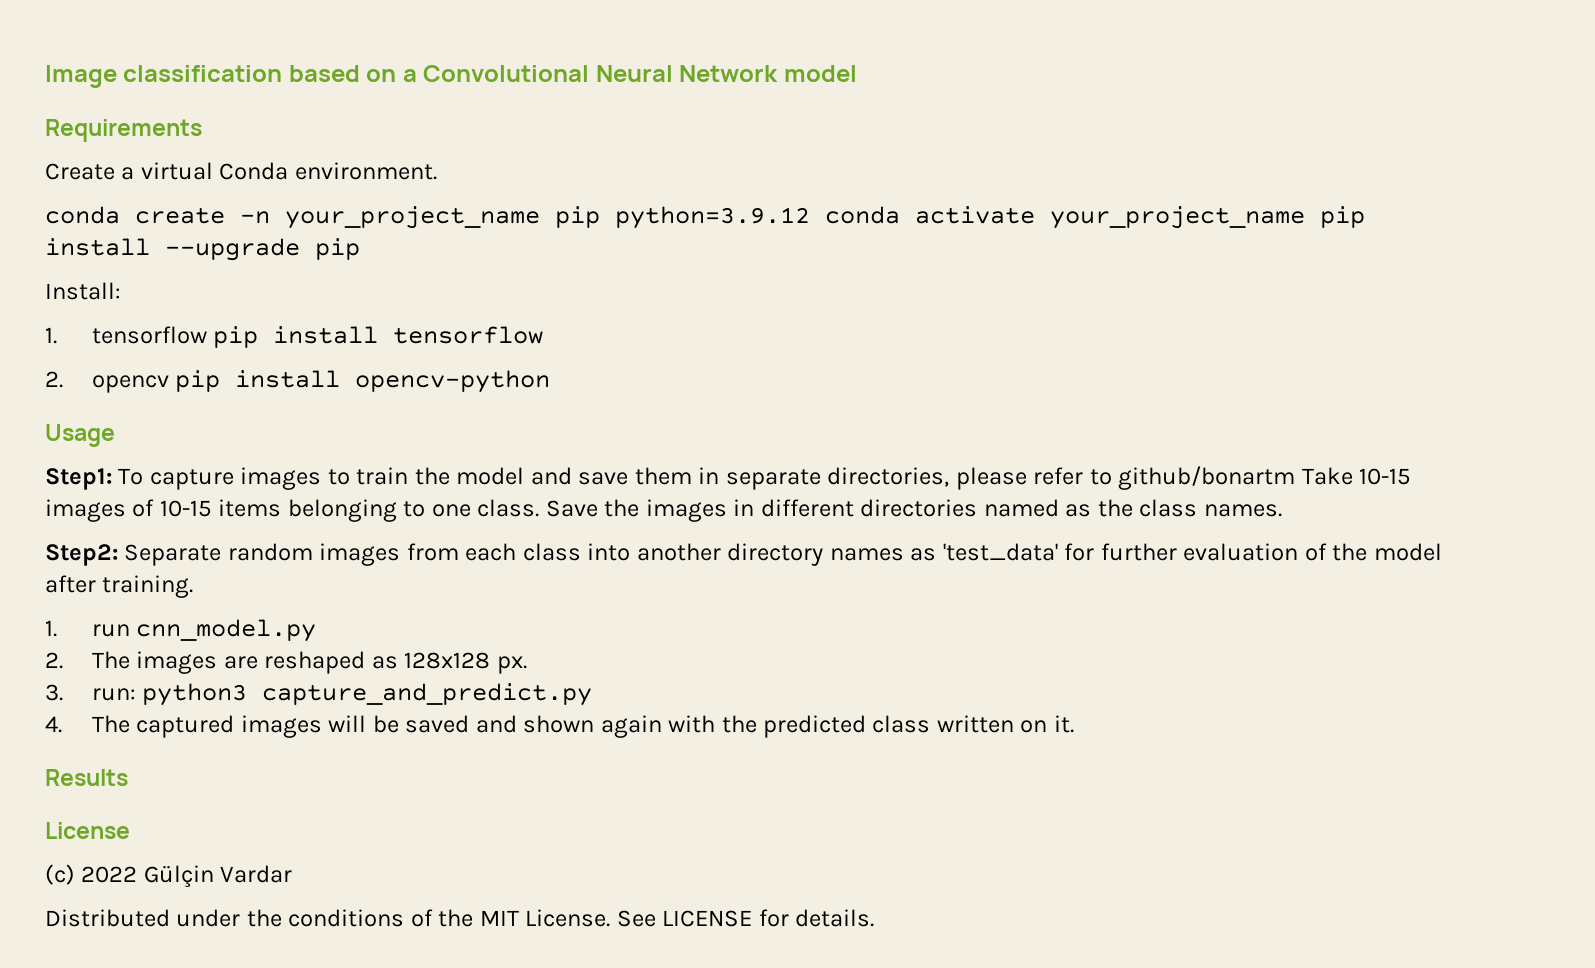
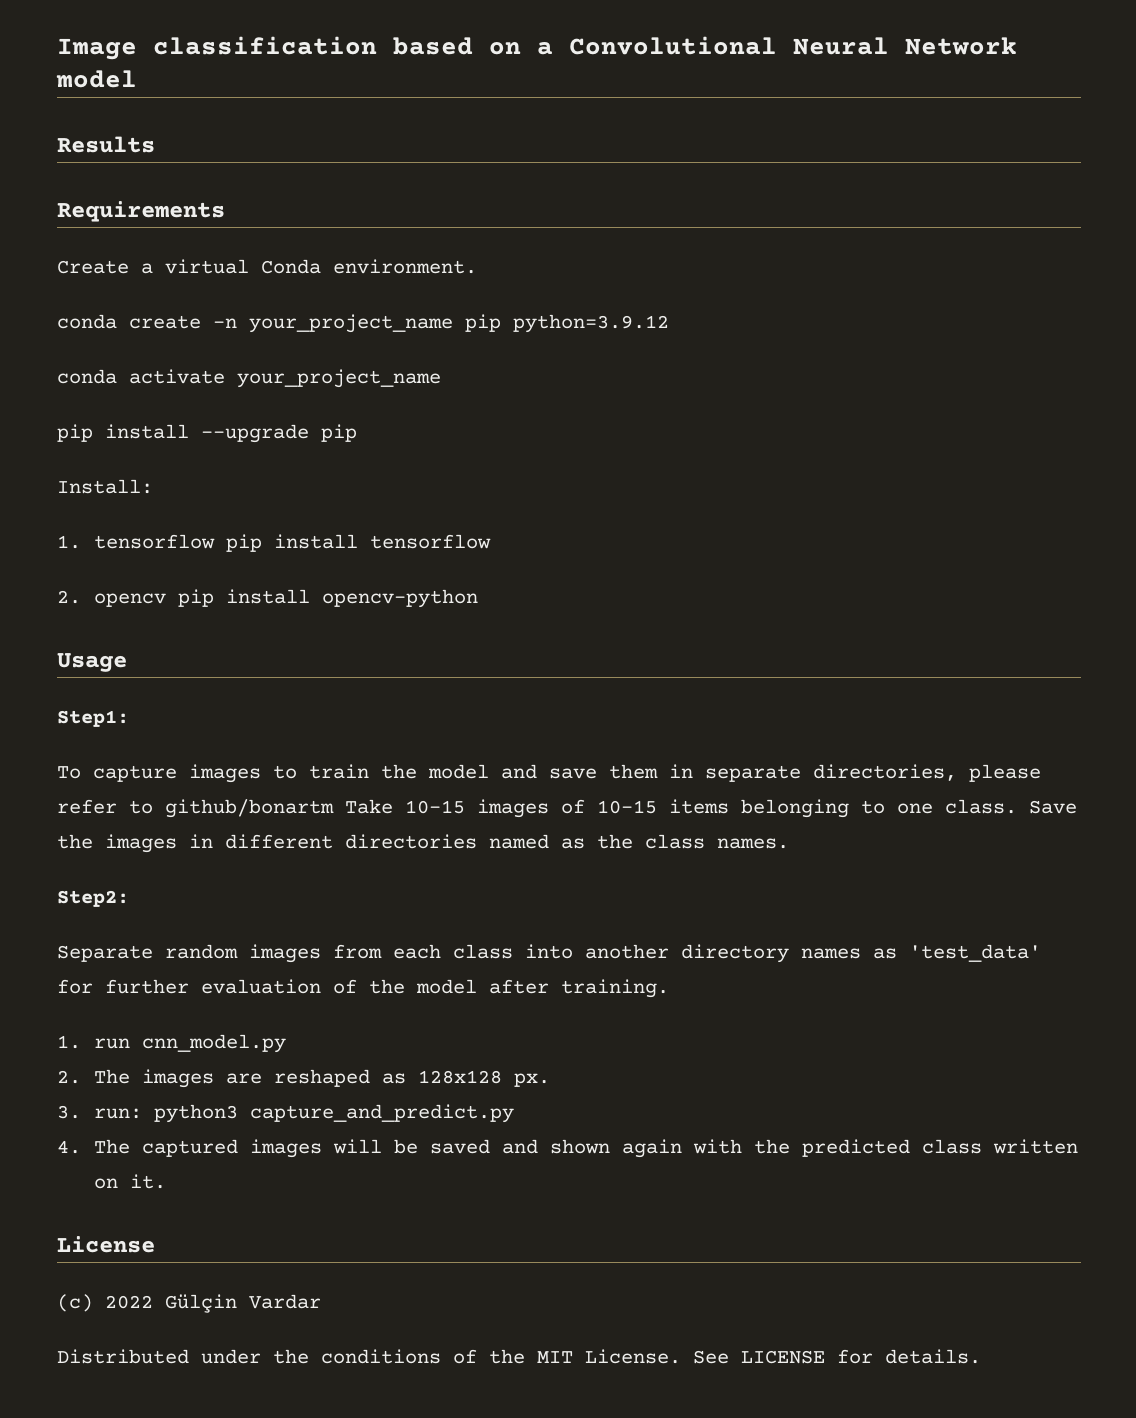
(857, 73) none -> [57,136,155,153] // Results
(810, 217) none -> (669, 323) //
(1305, 217) none -> (441, 378) //
(112, 479) none -> (129, 718) //
(118, 555) none -> (129, 898) //
[45,769,128,786] // Results -> (166, 1181) none

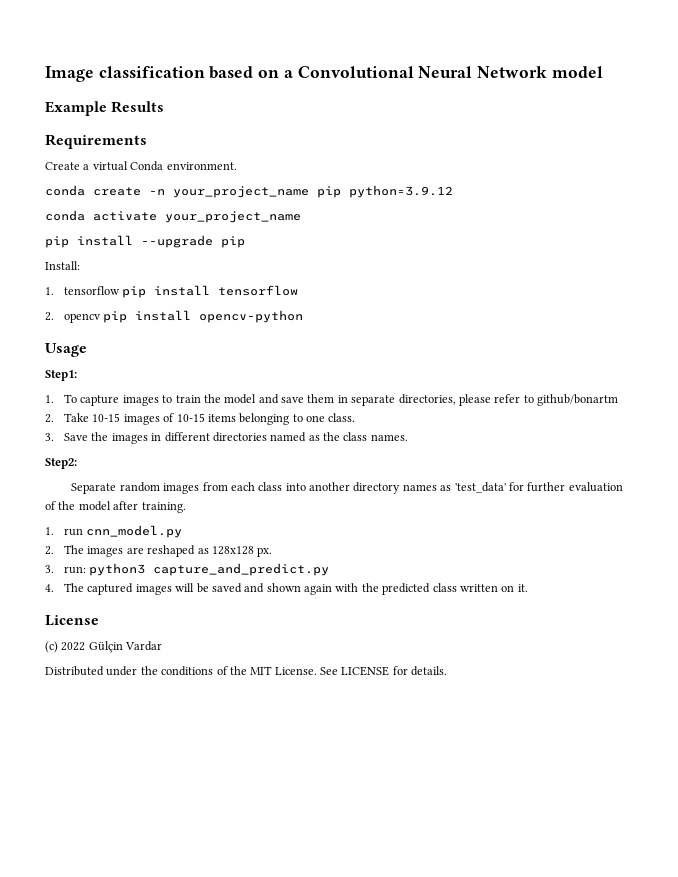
(137, 79) none -> [45,101,107,116] Example
(129, 718) none -> [45,395,54,403] 1.
(334, 808) none -> [45,414,54,423] // 2.
(1017, 806) none -> [45,433,54,441] // 3.

